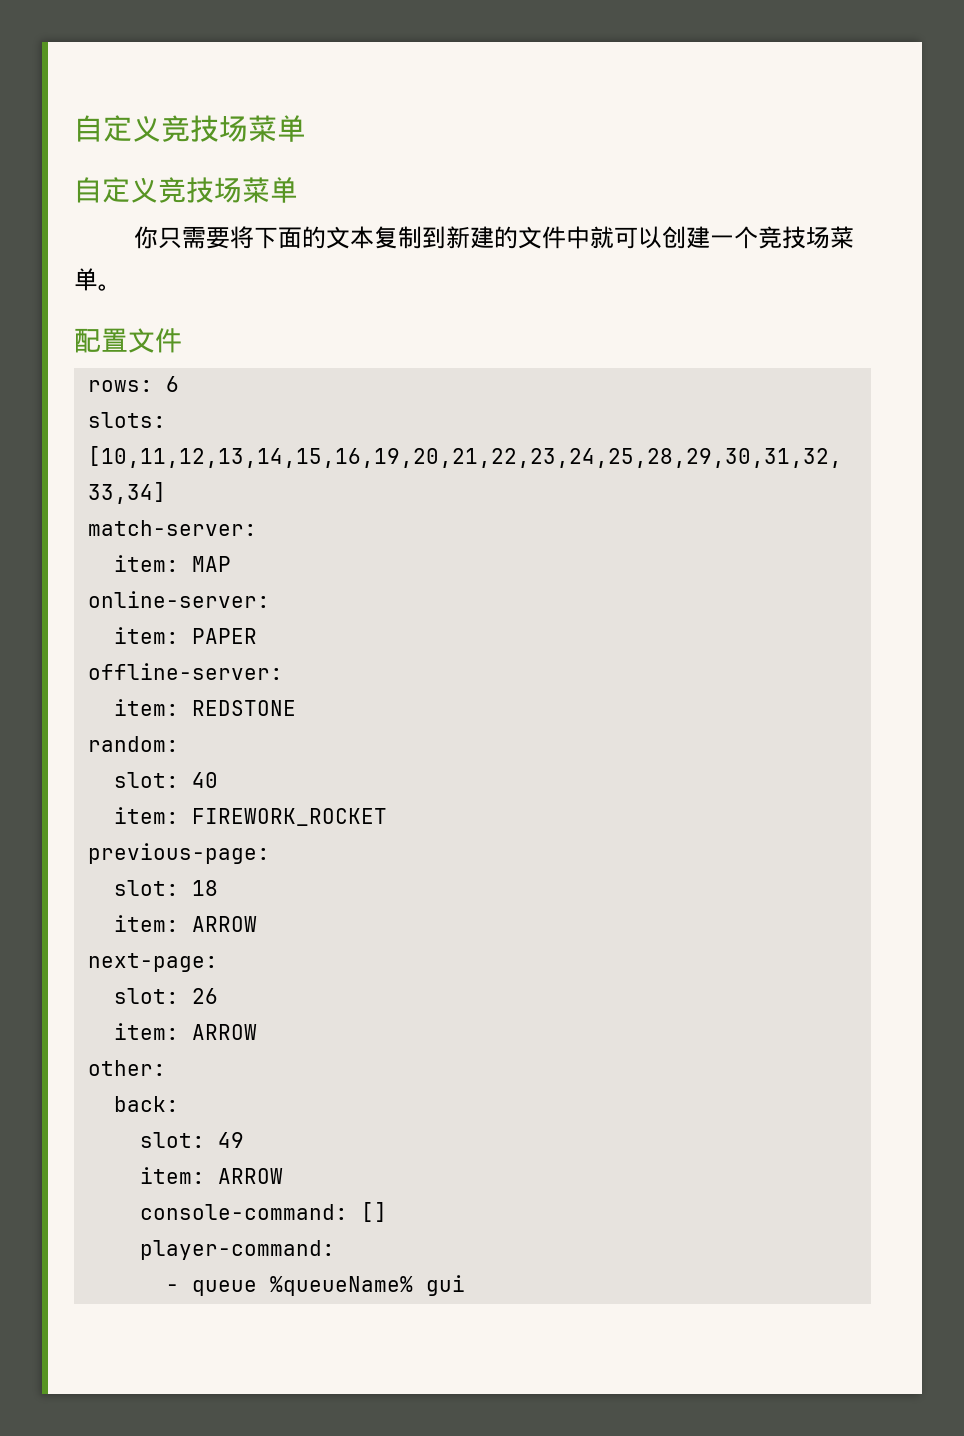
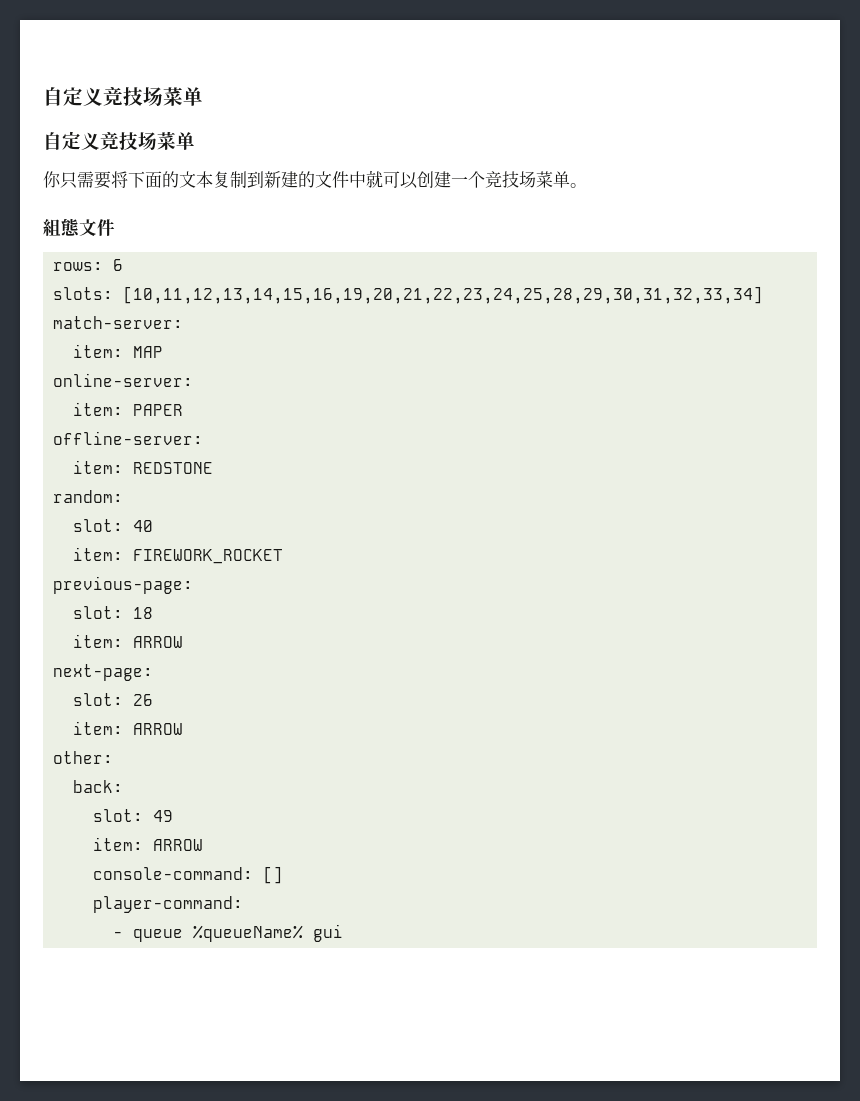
[74,328,128,353] 配置 -> [43,218,80,237] 組態

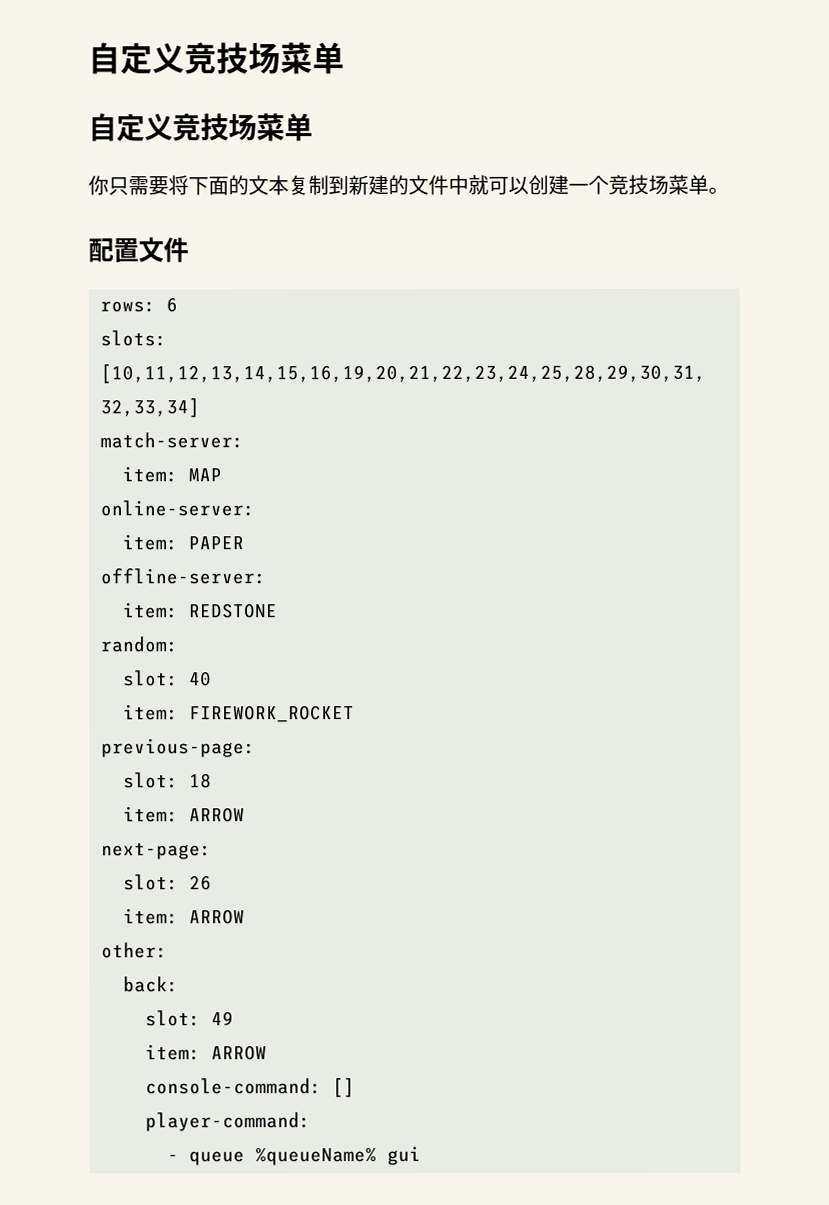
[43,218,80,237] 組態 -> [88,238,139,263] 配置

